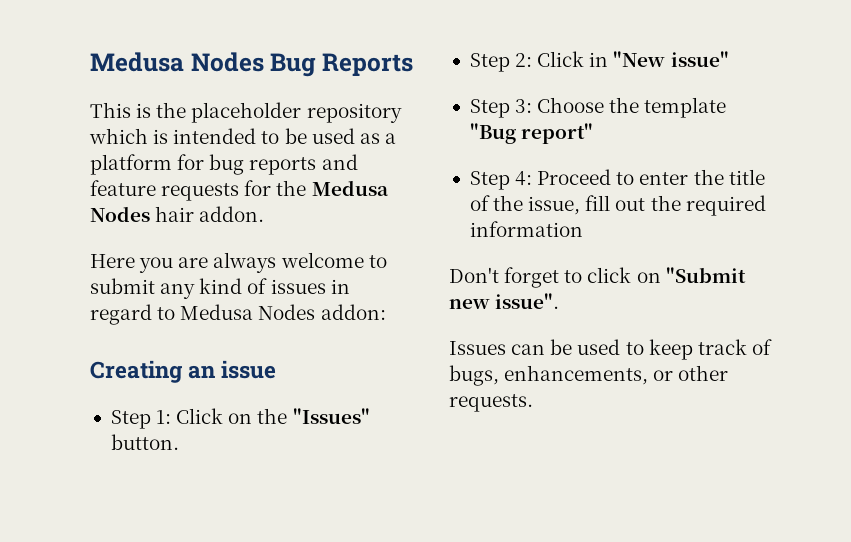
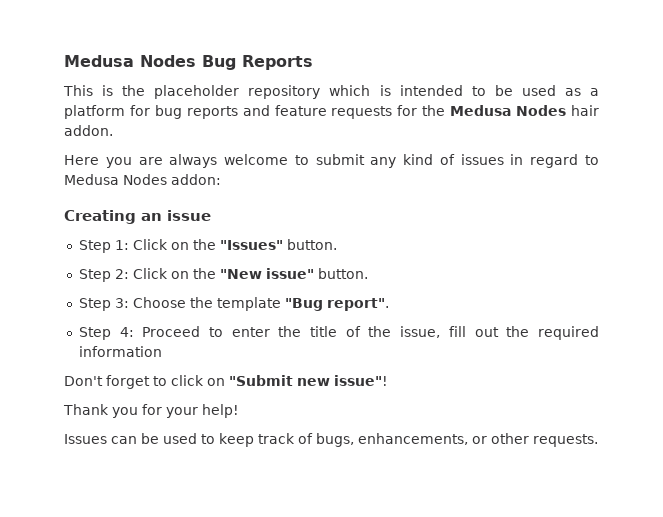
[589,52,609,67] in -> [170,268,216,279] on the
(729, 59) none -> [317,268,368,279] button.
[521,123,594,144] report" -> [326,298,389,311] report".
[495,293,560,309] issue". -> [334,375,388,386] [63,404,239,418] issue"! // Thank you for your help!

